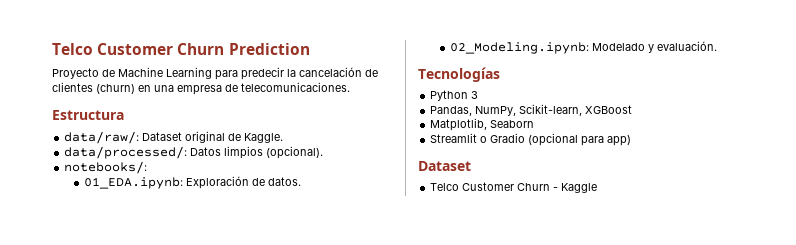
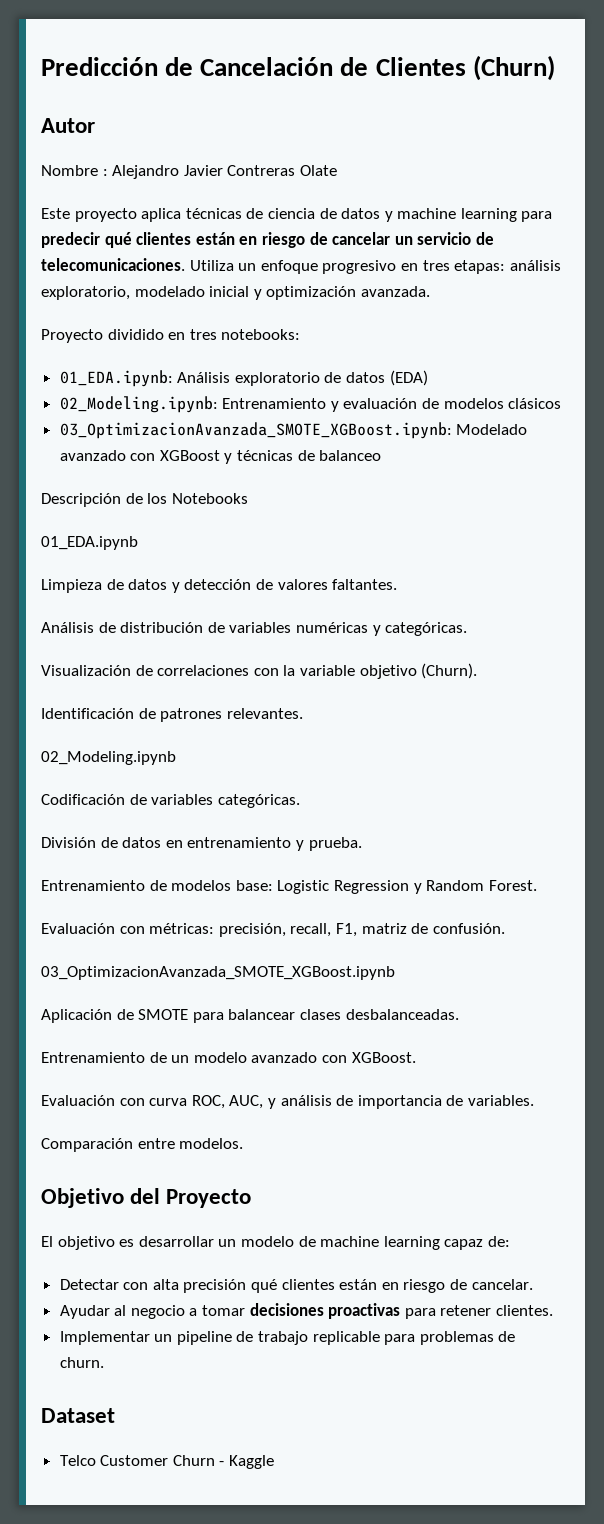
[52,43,310,55] [52,67,378,80] [52,82,350,95] [52,110,124,120] [64,131,284,144] [64,146,324,159] [64,161,148,174] [84,176,302,189] [450,41,718,54] [418,67,500,82] [430,90,479,101] [430,104,633,116] [430,118,535,131] [430,133,632,146] Telco Customer Churn Prediction // Proyecto de Machine Learning para predecir la cancelación de clientes (churn) en una empresa de telecomunicaciones. // Estructura // data/raw/: Dataset original de Kaggle. // data/processed/: Datos limpios (opcional). // notebooks/: // 01_EDA.ipynb: Exploración de datos. // 02_Modeling.ipynb: Modelado y evaluación. // Tecnologías // Python 3 // Pandas, NumPy, Scikit-learn, XGBoost // Matplotlib, Seaborn // Streamlit o Gradio (opcional para app) -> [41,55,555,81] [41,118,95,133] [41,165,337,179] [41,208,553,222] [41,232,494,248] [41,258,561,274] [41,286,430,300] [41,329,301,343] [59,370,428,387] [59,396,562,413] [59,422,528,439] [59,450,382,464] [41,493,248,507] [41,536,138,550] [41,579,398,593] [41,622,468,636] [41,663,478,679] [41,708,303,722] [41,751,176,765] [41,794,300,808] [41,837,362,851] [41,880,537,894] [41,923,505,937] [41,966,395,980] [41,1009,459,1023] [41,1052,416,1063] [41,1095,534,1109] [41,1138,244,1152] [41,1188,252,1208] [41,1236,510,1250] [59,1279,533,1293] [59,1303,554,1319] [59,1331,516,1345] [59,1357,104,1368] Predicción de Cancelación de Clientes (Churn) // Autor // Nombre : Alejandro Javier Contreras Olate // Este proyecto aplica técnicas de ciencia de datos y machine learning para predecir qué clientes están en riesgo de cancelar un servicio de telecomunicaciones. Utiliza un enfoque progresivo en tres etapas: análisis exploratorio, modelado inicial y optimización avanzada. // Proyecto dividido en tres notebooks: // 01_EDA.ipynb: Análisis exploratorio de datos (EDA) // 02_Modeling.ipynb: Entrenamiento y evaluación de modelos clásicos // 03_OptimizacionAvanzada_SMOTE_XGBoost.ipynb: Modelado avanzado con XGBoost y técnicas de balanceo // Descripción de los Notebooks // 01_EDA.ipynb // Limpieza de datos y detección de valores faltantes. // Análisis de distribución de variables numéricas y categóricas. // Visualización de correlaciones con la variable objetivo (Churn). // Identificación de patrones relevantes. // 02_Modeling.ipynb // Codificación de variables categóricas. // División de datos en entrenamiento y prueba. // Entrenamiento de modelos base: Logistic Regression y Random Forest. // Evaluación con métricas: precisión, recall, F1, matriz de confusión. // 03_OptimizacionAvanzada_SMOTE_XGBoost.ipynb // Aplicación de SMOTE para balancear clases desbalanceadas. // Entrenamiento de un modelo avanzado con XGBoost. // Evaluación con curva ROC, AUC, y análisis de importancia de variables. // Comparación entre modelos. // Objetivo del Proyecto // El objetivo es desarrollar un modelo de machine learning capaz de: // Detectar con alta precisión qué clientes están en riesgo de cancelar. // Ayudar al negocio a tomar decisiones proactivas para retener clientes. // Implementar un pipeline de trabajo replicable para problemas de churn.

